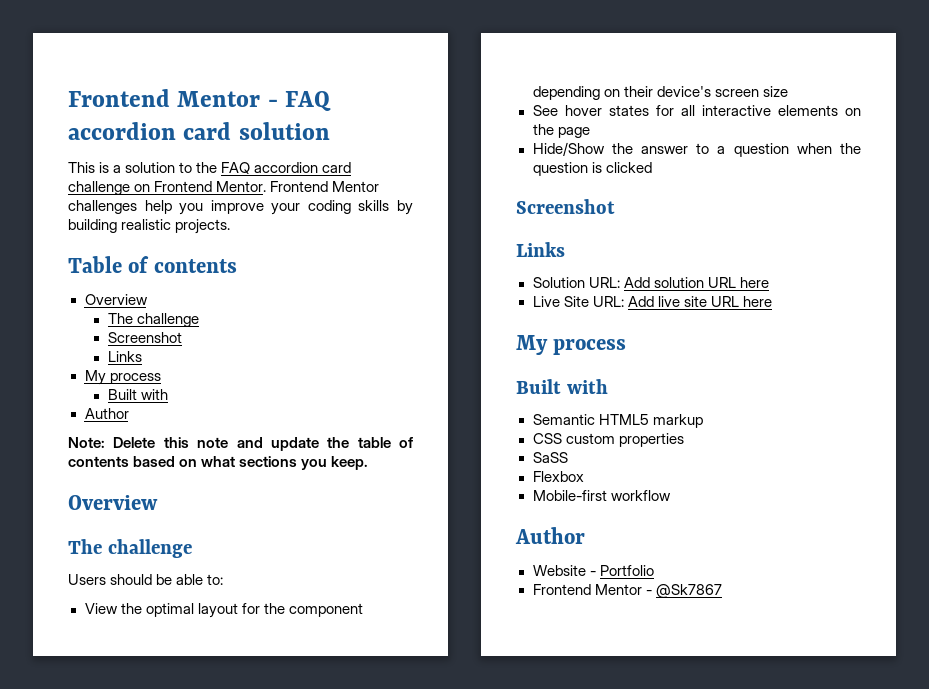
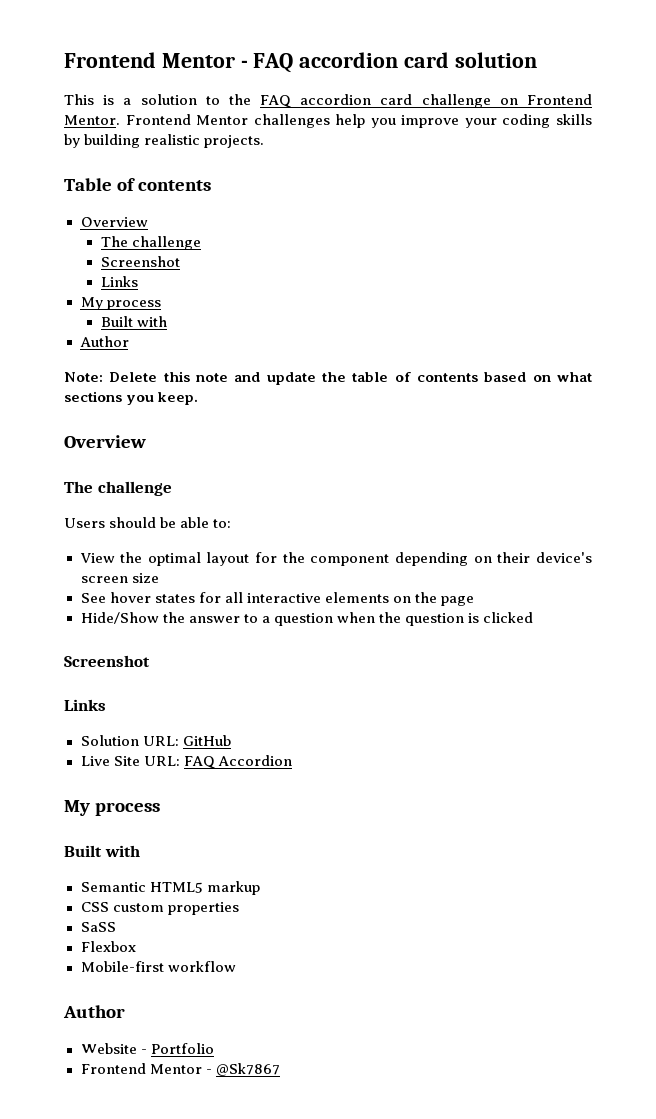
[623,277,769,288] Add solution URL here -> [182,735,231,746] GitHub
[627,296,772,307] Add live site URL here -> [183,755,292,769] FAQ Accordion

